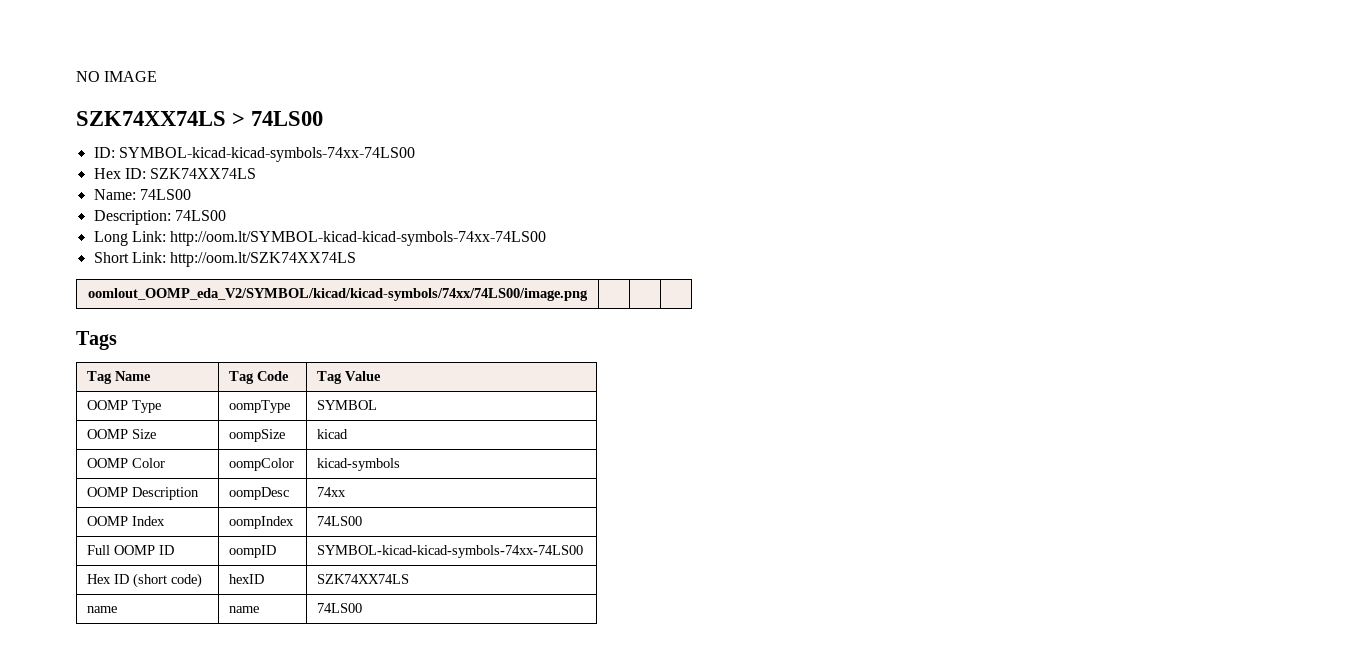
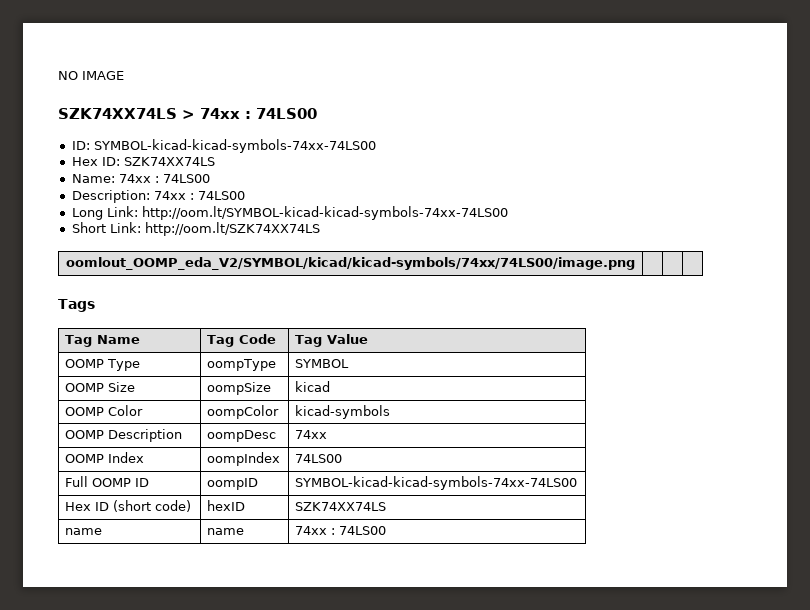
(246, 119) none -> [200,108,251,119] 74xx :
(136, 194) none -> [118,174,159,183] 74xx :
(171, 217) none -> [153,191,194,200] 74xx :
(260, 609) none -> [295,526,336,535] 74xx :

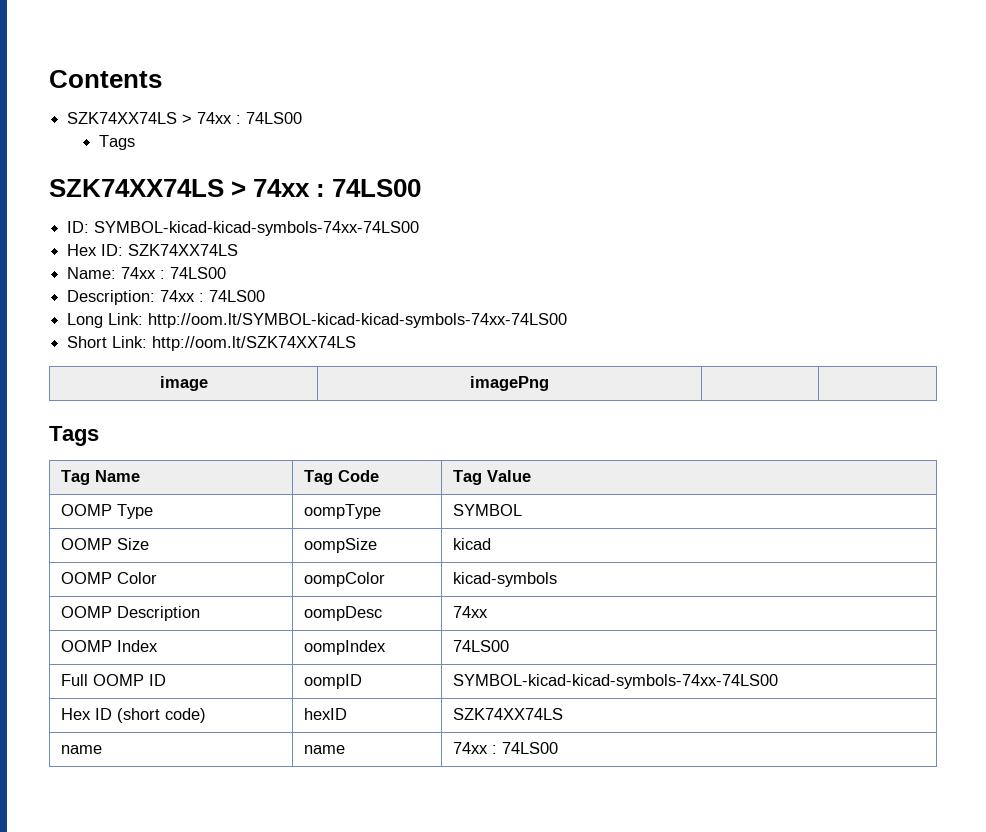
[58,71,124,80] NO IMAGE -> [49,70,162,88] [67,112,303,124] [99,135,136,150] Contents // SZK74XX74LS > 74xx : 74LS00 // Tags
[66,257,635,270] oomlout_OOMP_eda_V2/SYMBOL/kicad/kicad-symbols/74xx/74LS00/image.png | -> [159,376,208,391] [470,376,549,391] image | imagePng

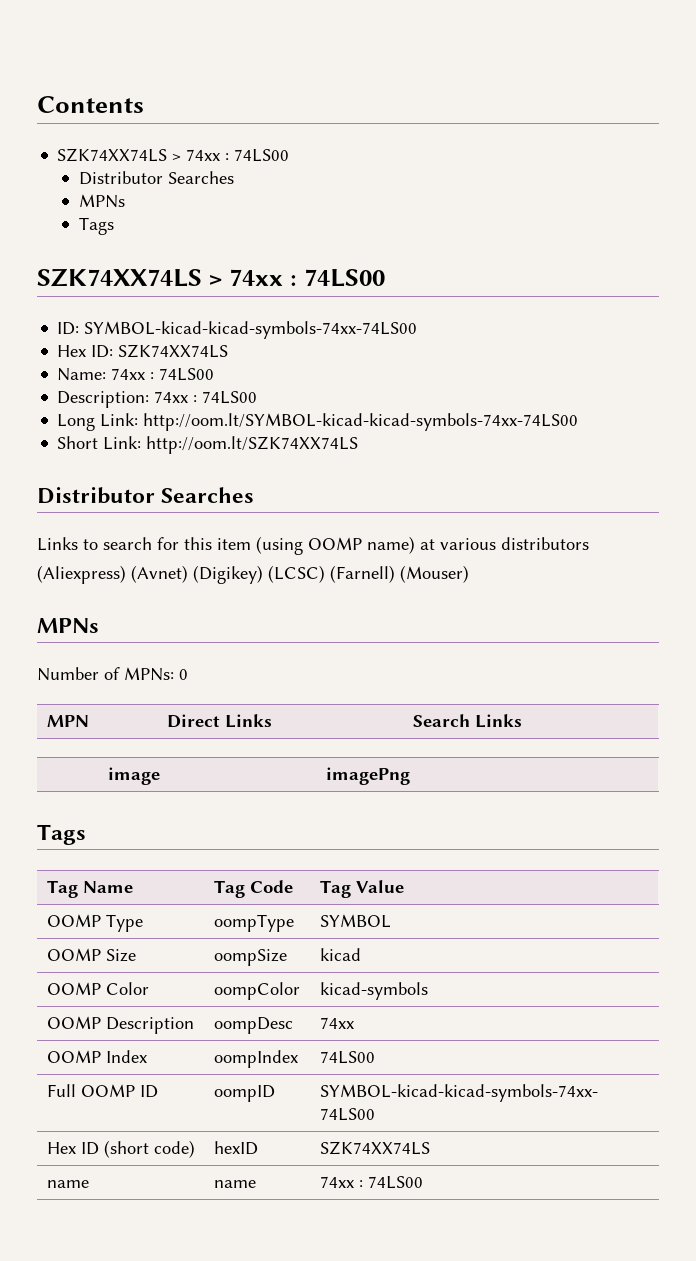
(303, 118) none -> [78,171,234,185] [78,194,125,208] // Distributor Searches // MPNs
(357, 343) none -> [37,487,255,504] [37,536,589,555] [37,565,469,584] [37,618,99,633] [37,667,188,681] [46,715,89,727] [166,714,272,728] [412,714,522,728] // Distributor Searches // Links to search for this item (using OOMP name) at various distributors // (Aliexpress) (Avnet) (Digikey) (LCSC) (Farnell) (Mouser) // MPNs // Number of MPNs: 0 // MPN | Direct Links | Search Links

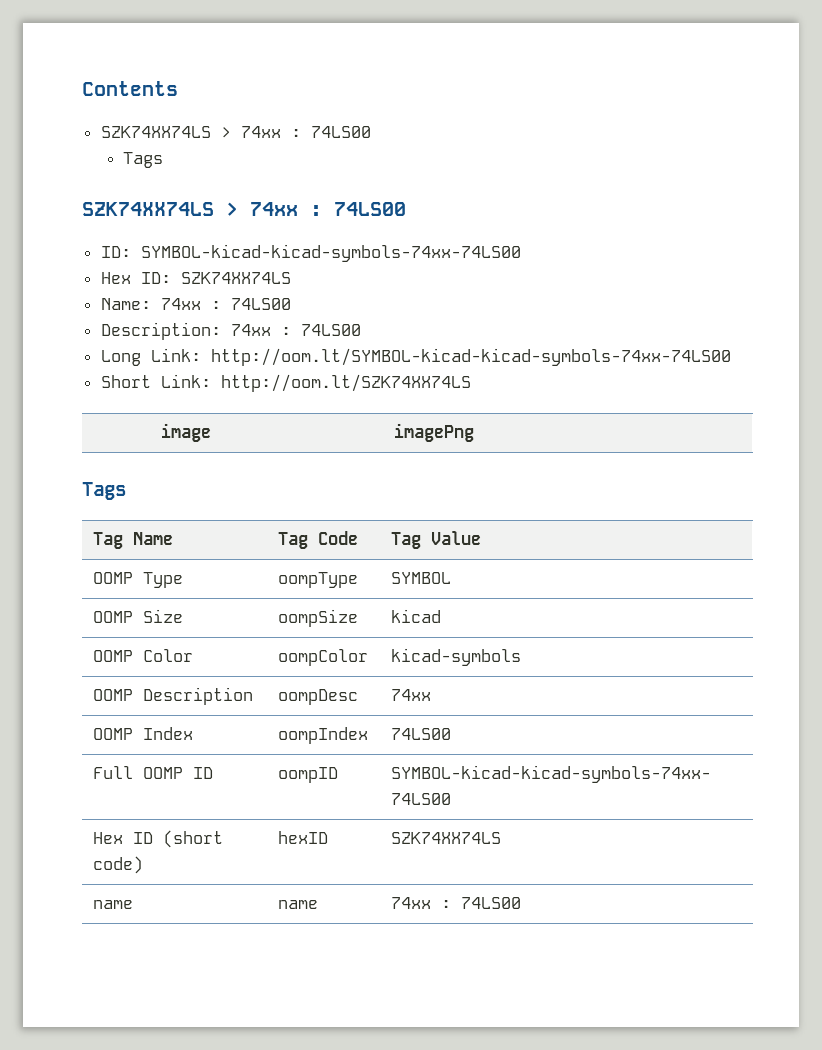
[78,171,234,185] [78,194,125,208] // Distributor Searches // MPNs -> (371, 132) none
[37,487,255,504] [37,536,589,555] [37,565,469,584] [37,618,99,633] [37,667,188,681] [46,715,89,727] [166,714,272,728] [412,714,522,728] // Distributor Searches // Links to search for this item (using OOMP name) at various distributors // (Aliexpress) (Avnet) (Digikey) (LCSC) (Farnell) (Mouser) // MPNs // Number of MPNs: 0 // MPN | Direct Links | Search Links -> (471, 383) none

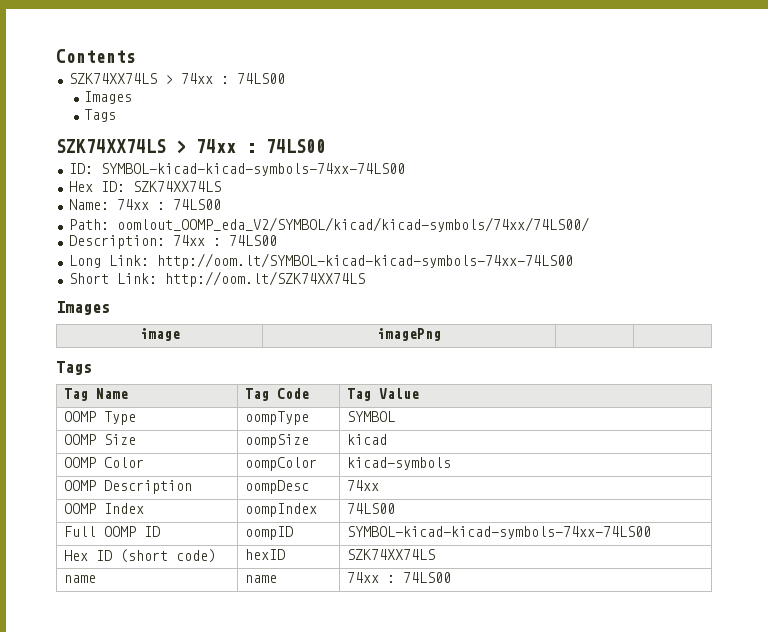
(371, 132) none -> [84,91,133,104] // Images
(291, 304) none -> [68,217,589,232] // Path: oomlout_OOMP_eda_V2/SYMBOL/kicad/kicad-symbols/74xx/74LS00/
(471, 383) none -> [56,301,110,315] // Images

